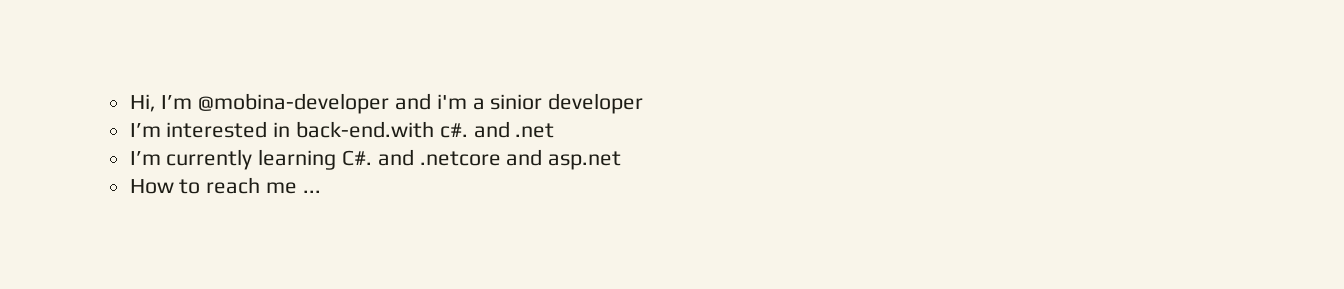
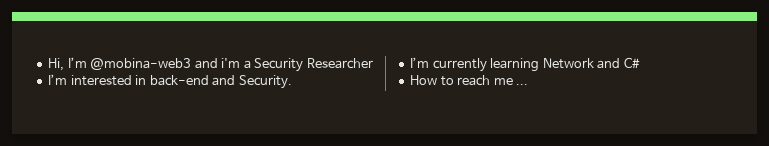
[198,93,390,114] @mobina-developer -> [90,58,192,70] @mobina-web3
[490,93,644,114] sinior developer -> [254,58,373,72] Security Researcher
[296,121,555,138] back-end.with c#. and .net -> [149,75,292,89] back-end and Security.
[342,149,622,170] C#. and .netcore and asp.net -> [542,57,640,69] Network and C#

